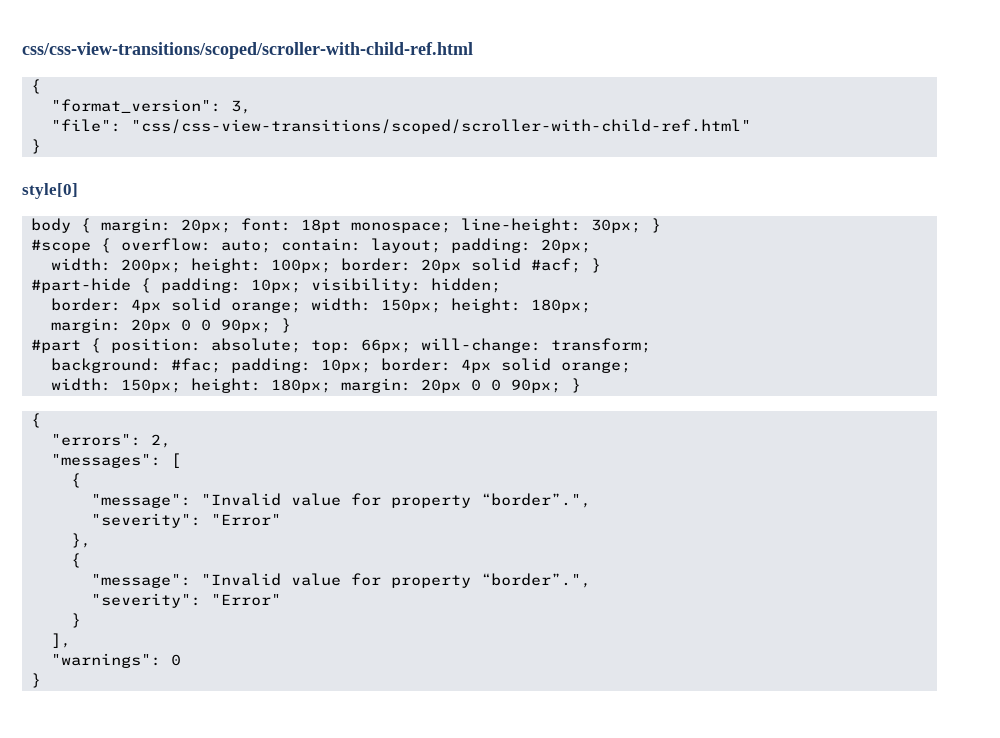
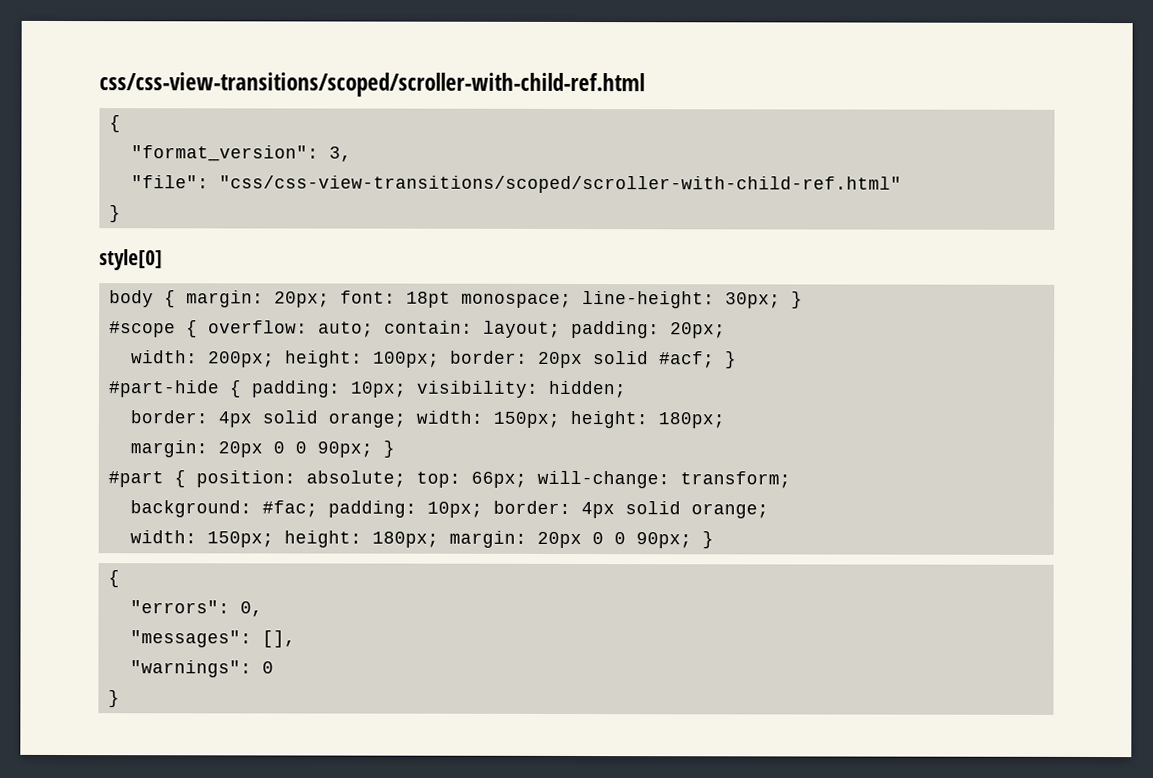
[151,434,172,448] 2, -> [239,601,263,617] 0,
[171,453,182,468] [71,473,82,488] [91,493,592,508] [91,513,282,528] [71,533,92,548] [71,553,82,568] [91,573,592,588] [91,593,282,608] [71,613,82,628] [51,633,72,648] [ // { // "message": "Invalid value for property “border”.", // "severity": "Error" // }, // { // "message": "Invalid value for property “border”.", // "severity": "Error" // } // ], -> [261,630,296,648] [],

